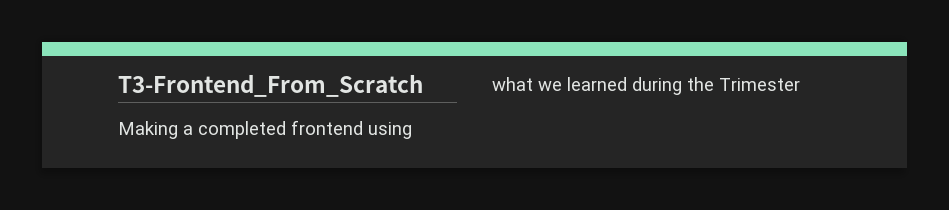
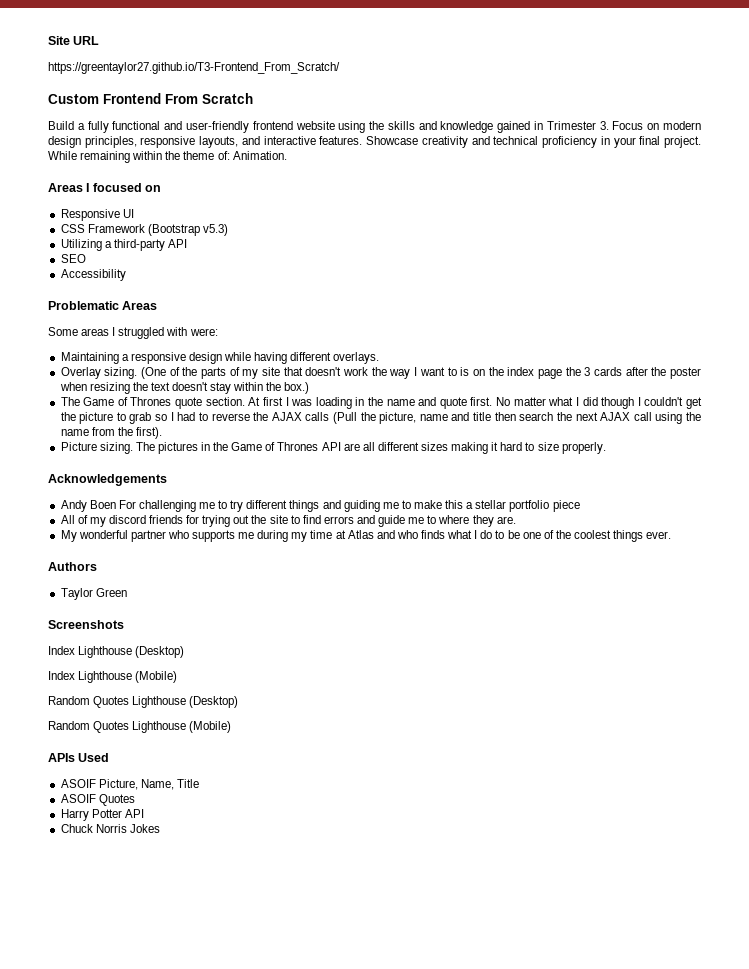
[118,74,423,97] [118,120,412,139] [492,77,800,95] T3-Frontend_From_Scratch // Making a completed frontend using what we learned during the Trimester -> [48,36,100,45] [48,62,340,74] [48,93,253,104] [48,121,701,133] [48,136,702,148] [48,151,287,163] [48,183,162,192] [60,209,134,221] [60,224,228,236] [60,239,187,251] [60,254,86,263] [60,269,126,281] [48,301,158,310] [48,327,218,339] [60,352,380,364] [60,367,701,379] [59,382,310,394] [60,397,702,409] [60,412,701,424] [60,427,162,439] [60,442,606,454] [48,474,167,486] [60,500,580,512] [60,515,516,527] [60,530,672,542] [48,562,97,571] [60,588,127,600] [48,620,124,629] [48,646,185,658] [48,671,178,683] [48,696,239,708] [48,721,232,733] [48,753,110,762] [60,779,199,790] [60,794,135,806] [60,809,144,821] [60,824,160,833] Site URL // https://greentaylor27.github.io/T3-Frontend_From_Scratch/ // Custom Frontend From Scratch // Build a fully functional and user-friendly frontend website using the skills and knowledge gained in Trimester 3. Focus on modern design principles, responsive layouts, and interactive features. Showcase creativity and technical proficiency in your final project. While remaining within the theme of: Animation. // Areas I focused on // Responsive UI // CSS Framework (Bootstrap v5.3) // Utilizing a third-party API // SEO // Accessibility // Problematic Areas // Some areas I struggled with were: // Maintaining a responsive design while having different overlays. // Overlay sizing. (One of the parts of my site that doesn't work the way I want to is on the index page the 3 cards after the poster when resizing the text doesn't stay within the box.) // The Game of Thrones quote section. At first I was loading in the name and quote first. No matter what I did though I couldn't get the picture to grab so I had to reverse the AJAX calls (Pull the picture, name and title then search the next AJAX call using the name from the first). // Picture sizing. The pictures in the Game of Thrones API are all different sizes making it hard to size properly. // Acknowledgements // Andy Boen For challenging me to try different things and guiding me to make this a stellar portfolio piece // All of my discord friends for trying out the site to find errors and guide me to where they are. // My wonderful partner who supports me during my time at Atlas and who finds what I do to be one of the coolest things ever. // Authors // Taylor Green // Screenshots // Index Lighthouse (Desktop) // Index Lighthouse (Mobile) // Random Quotes Lighthouse (Desktop) // Random Quotes Lighthouse (Mobile) // APIs Used // ASOIF Picture, Name, Title // ASOIF Quotes // Harry Potter API // Chuck Norris Jokes

